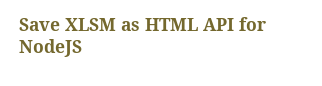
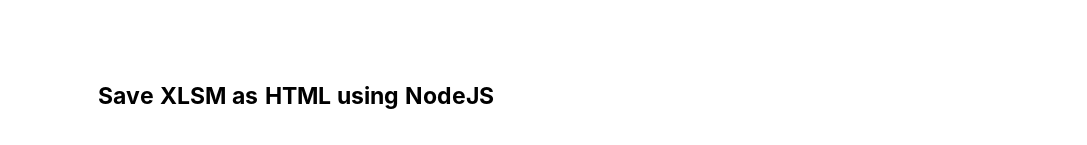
[203,17,266,31] API for -> [336,86,399,109] using

